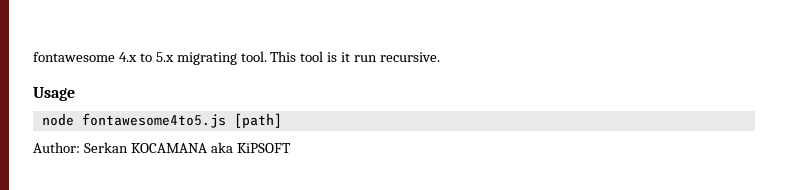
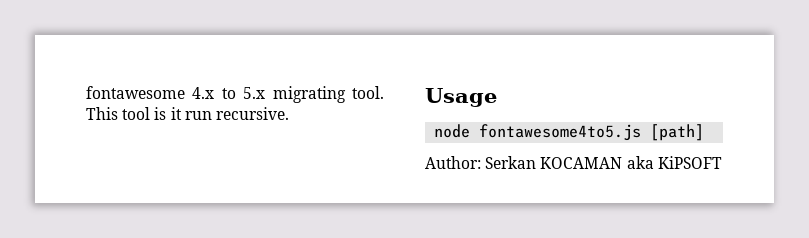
[130,143,207,153] KOCAMANA -> [540,157,623,169] KOCAMAN

